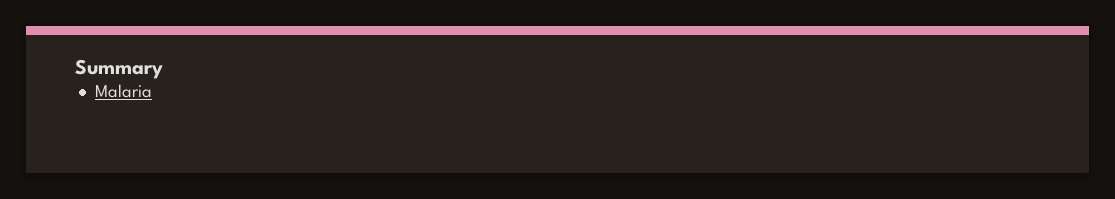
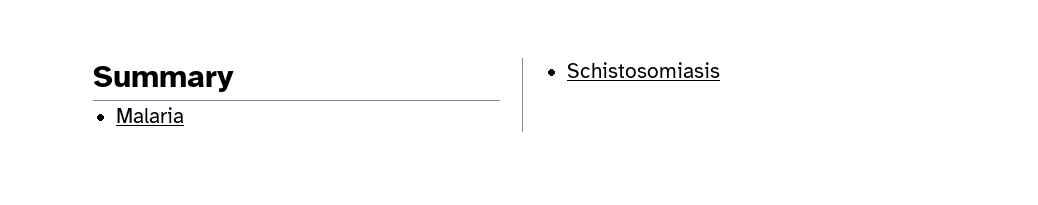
(152, 91) none -> [566,62,720,78] // Schistosomiasis

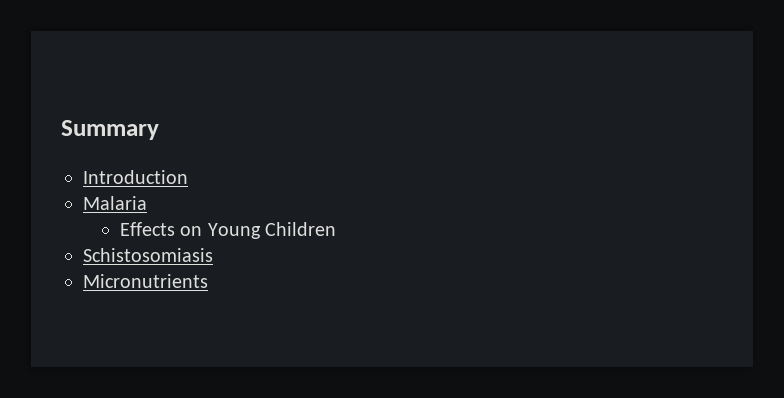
(234, 79) none -> [83,170,188,184] // Introduction
(184, 115) none -> [119,222,337,239] // Effects on Young Children
(720, 70) none -> [83,274,208,288] // Micronutrients

